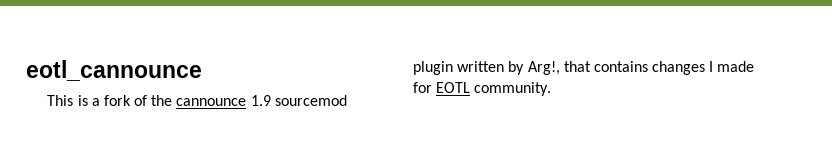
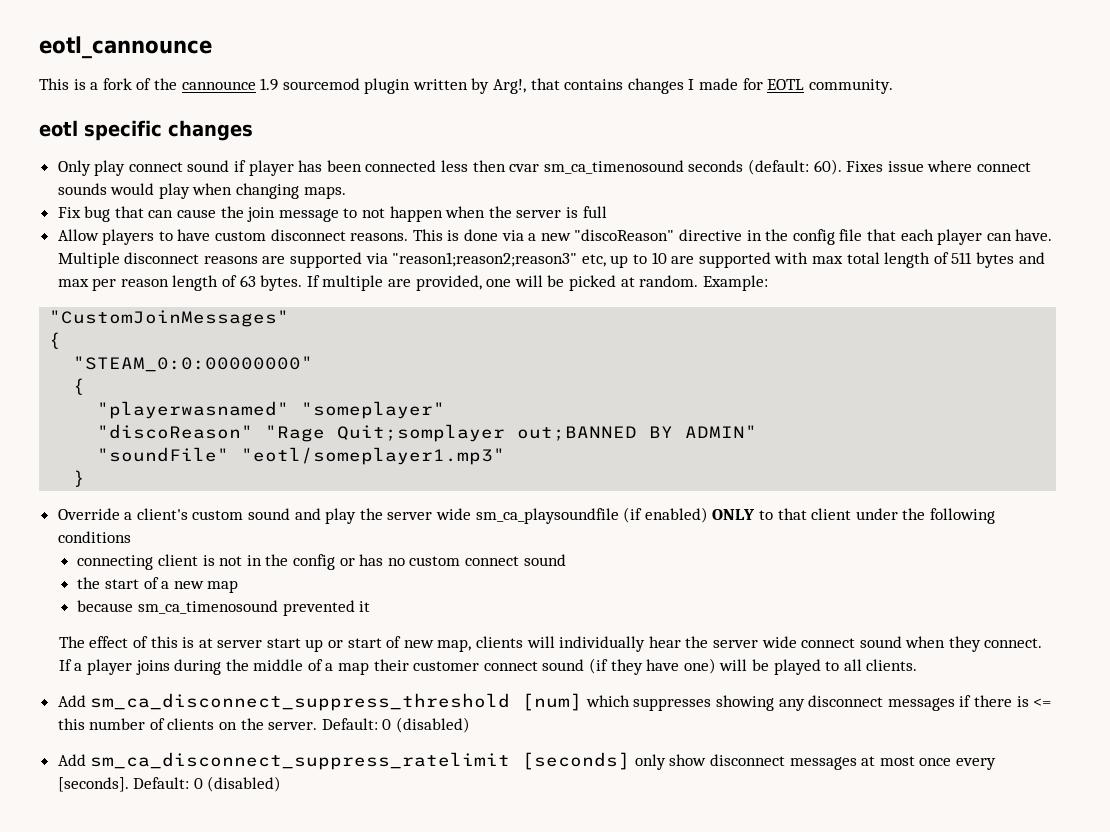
(552, 89) none -> [39,120,253,141] [57,159,1031,176] [57,183,346,199] [57,206,607,222] [57,229,1053,245] [57,252,1045,268] [57,275,768,291] [49,310,290,327] [49,332,62,349] [73,356,314,372] [73,378,86,395] [97,401,446,419] [97,424,758,442] [97,447,506,465] [73,470,86,487] [57,507,995,524] [57,531,131,543] [77,554,566,570] [77,577,239,593] [77,600,371,616] [58,636,1043,652] [58,658,918,675] [57,693,1052,711] [57,717,471,733] [57,752,997,770] [57,776,282,792] // eotl specific changes // Only play connect sound if player has been connected less then cvar sm_ca_timenosound seconds (default: 60). Fixes issue where connect sounds would play when changing maps. // Fix bug that can cause the join message to not happen when the server is full // Allow players to have custom disconnect reasons. This is done via a new "discoReason" directive in the config file that each player can have. Multiple disconnect reasons are supported via "reason1;reason2;reason3" etc, up to 10 are supported with max total length of 511 bytes and max per reason length of 63 bytes. If multiple are provided, one will be picked at random. Example: // "CustomJoinMessages" // { // "STEAM_0:0:00000000" // { // "playerwasnamed" "someplayer" // "discoReason" "Rage Quit;somplayer out;BANNED BY ADMIN" // "soundFile" "eotl/someplayer1.mp3" // } // Override a client's custom sound and play the server wide sm_ca_playsoundfile (if enabled) ONLY to that client under the following conditions // connecting client is not in the config or has no custom connect sound // the start of a new map // because sm_ca_timenosound prevented it // The effect of this is at server start up or start of new map, clients will individually hear the server wide connect sound when they connect. If a player joins during the middle of a map their customer connect sound (if they have one) will be played to all clients. // Add sm_ca_disconnect_suppress_threshold [num] which suppresses showing any disconnect messages if there is <= this number of clients on the server. Default: 0 (disabled) // Add sm_ca_disconnect_suppress_ratelimit [seconds] only show disconnect messages at most once every [seconds]. Default: 0 (disabled)

